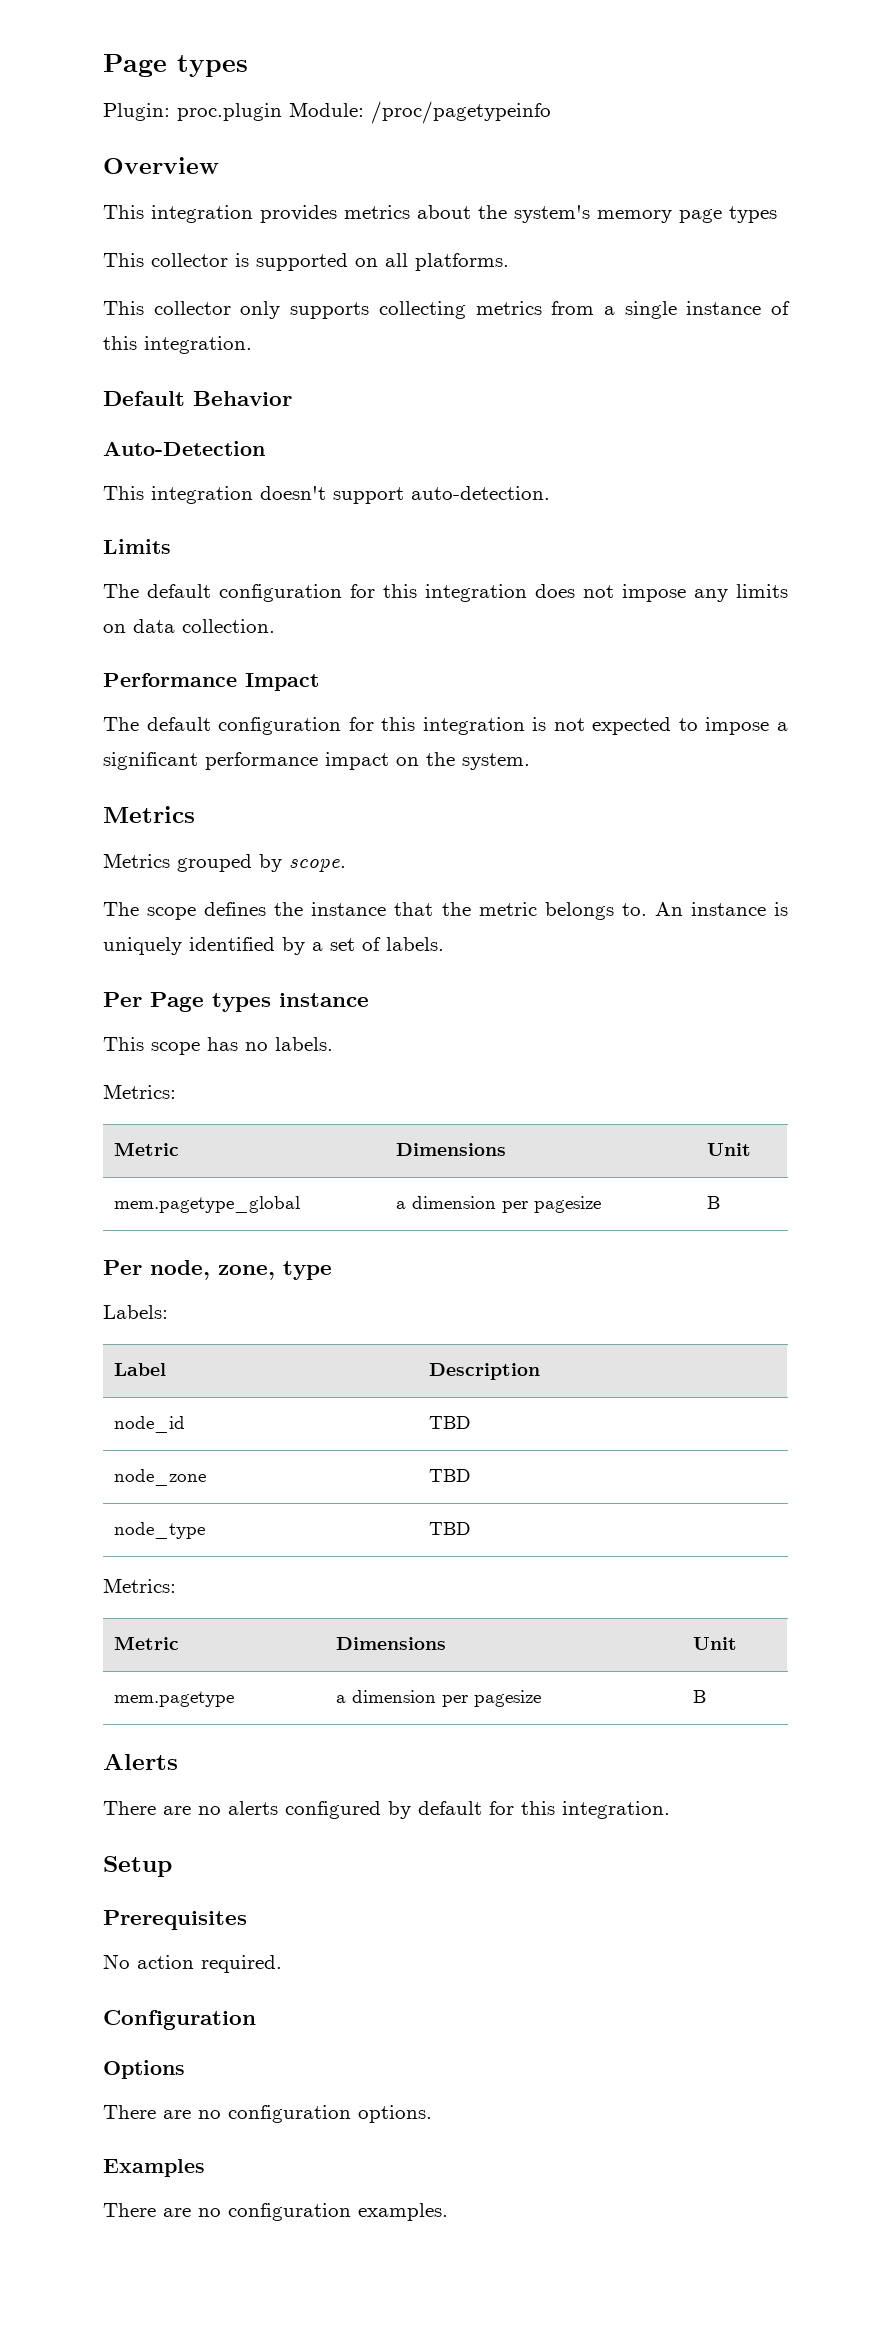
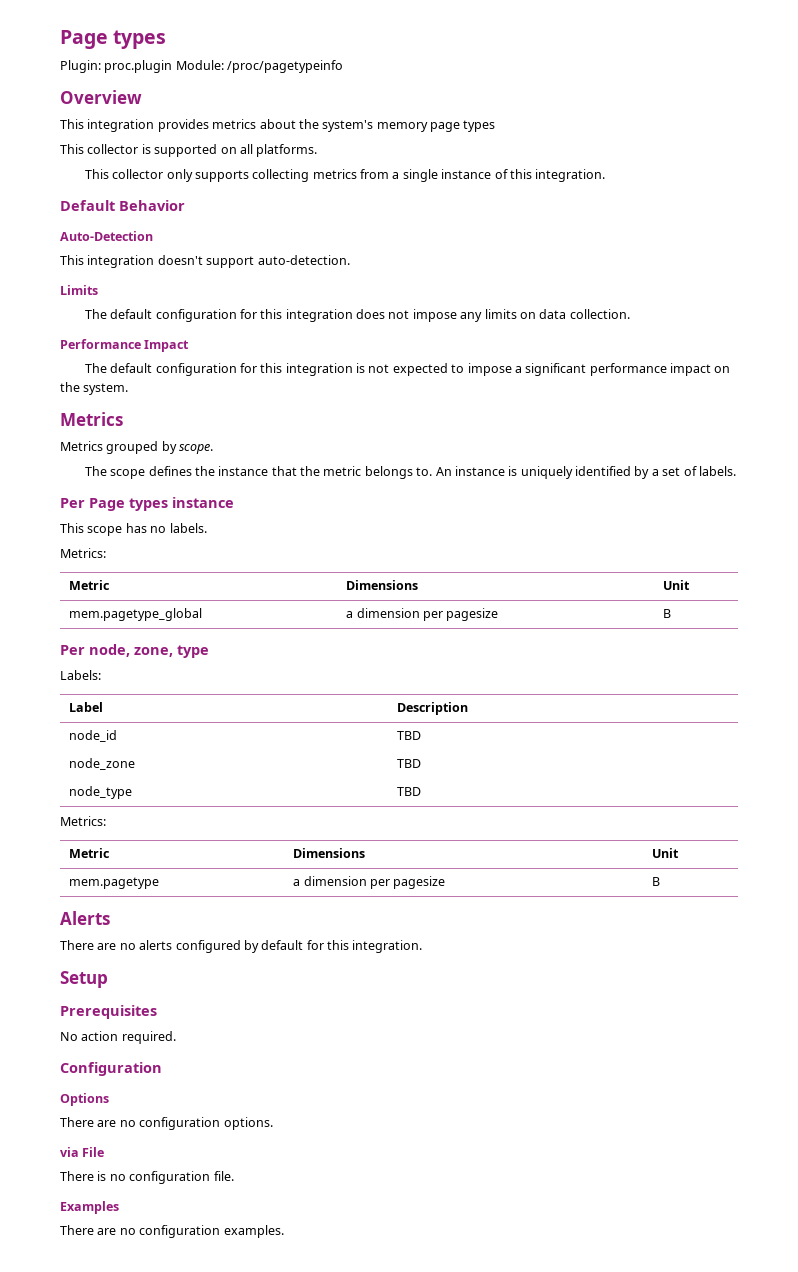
(432, 2114) none -> [60,1147,105,1157] [60,1171,234,1184] // via File // There is no configuration file.

